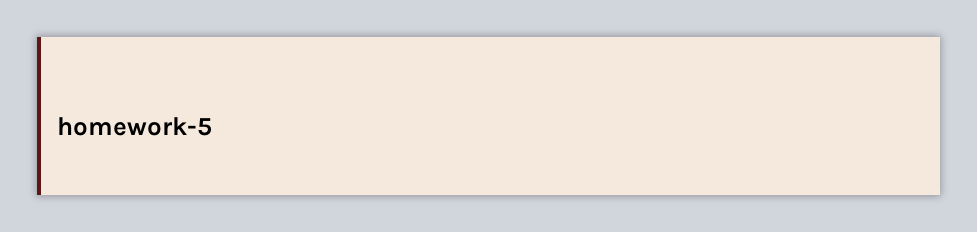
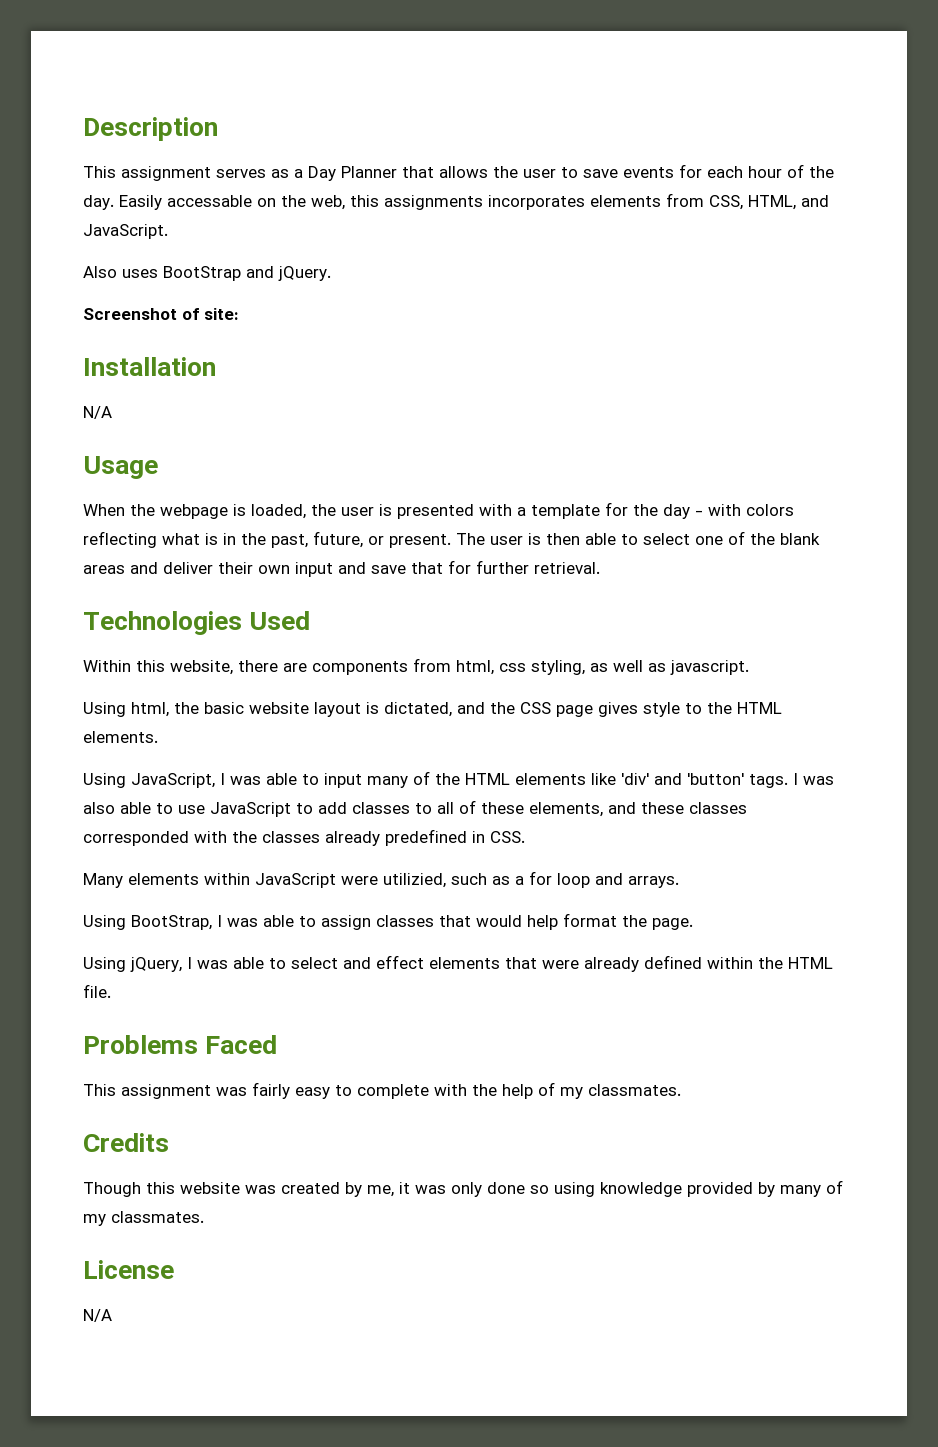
[57,117,212,136] homework-5 -> [83,117,218,141] [83,164,834,181] [83,193,829,210] [83,224,168,239] [83,266,331,281] [83,308,239,320] [83,357,216,376] [83,406,112,419] [83,456,158,479] [83,502,794,519] [83,531,820,548] [83,560,600,577] [83,611,311,635] [83,658,749,675] [83,702,782,717] [83,731,158,743] [83,771,834,788] [83,800,747,817] [83,829,525,846] [83,871,679,888] [83,913,693,930] [83,955,833,972] [83,984,111,998] [83,1035,278,1054] [83,1082,681,1099] [83,1133,169,1152] [83,1180,843,1197] [83,1211,204,1226] [83,1260,174,1279] [83,1309,112,1322] Description // This assignment serves as a Day Planner that allows the user to save events for each hour of the day. Easily accessable on the web, this assignments incorporates elements from CSS, HTML, and JavaScript. // Also uses BootStrap and jQuery. // Screenshot of site: // Installation // N/A // Usage // When the webpage is loaded, the user is presented with a template for the day - with colors reflecting what is in the past, future, or present. The user is then able to select one of the blank areas and deliver their own input and save that for further retrieval. // Technologies Used // Within this website, there are components from html, css styling, as well as javascript. // Using html, the basic website layout is dictated, and the CSS page gives style to the HTML elements. // Using JavaScript, I was able to input many of the HTML elements like 'div' and 'button' tags. I was also able to use JavaScript to add classes to all of these elements, and these classes corresponded with the classes already predefined in CSS. // Many elements within JavaScript were utilizied, such as a for loop and arrays. // Using BootStrap, I was able to assign classes that would help format the page. // Using jQuery, I was able to select and effect elements that were already defined within the HTML file. // Problems Faced // This assignment was fairly easy to complete with the help of my classmates. // Credits // Though this website was created by me, it was only done so using knowledge provided by many of my classmates. // License // N/A

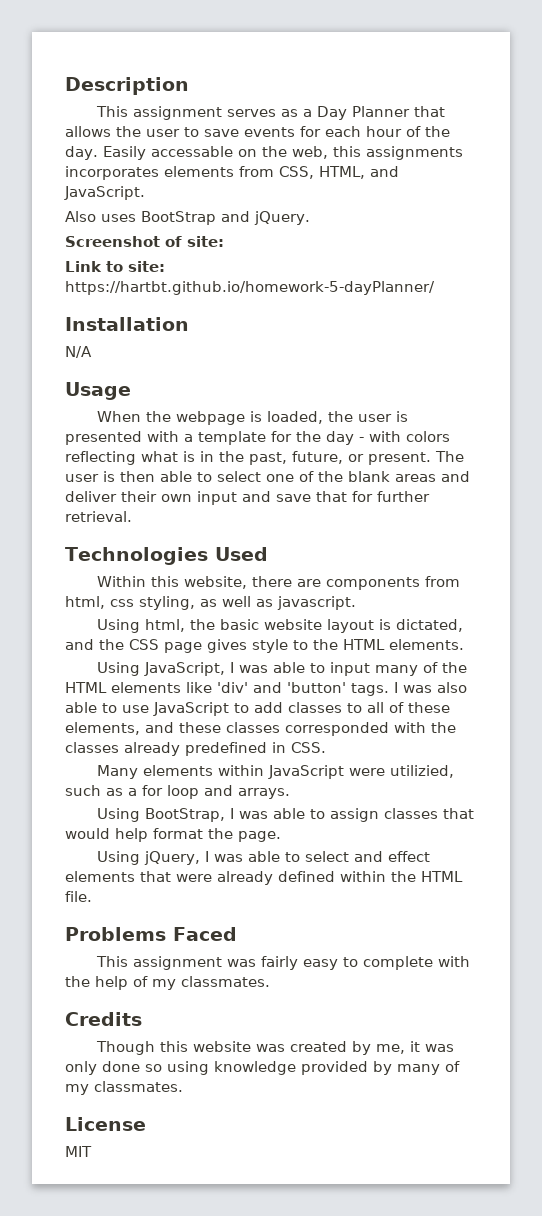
(239, 314) none -> [65,261,165,272] [65,281,435,295] // Link to site: https://hartbt.github.io/homework-5-dayPlanner/
[83,1309,112,1322] N/A -> [65,1146,92,1157] MIT

